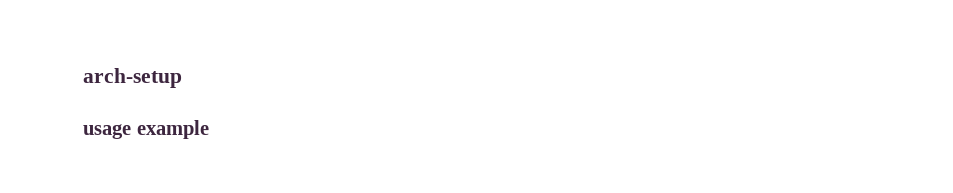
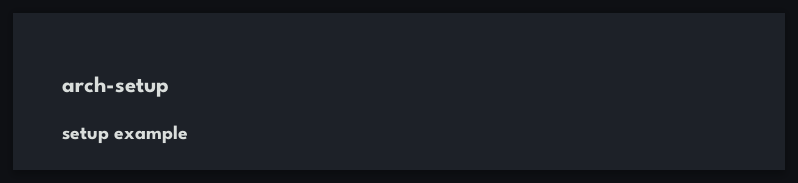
[83,124,131,139] usage -> [62,127,109,144] setup

